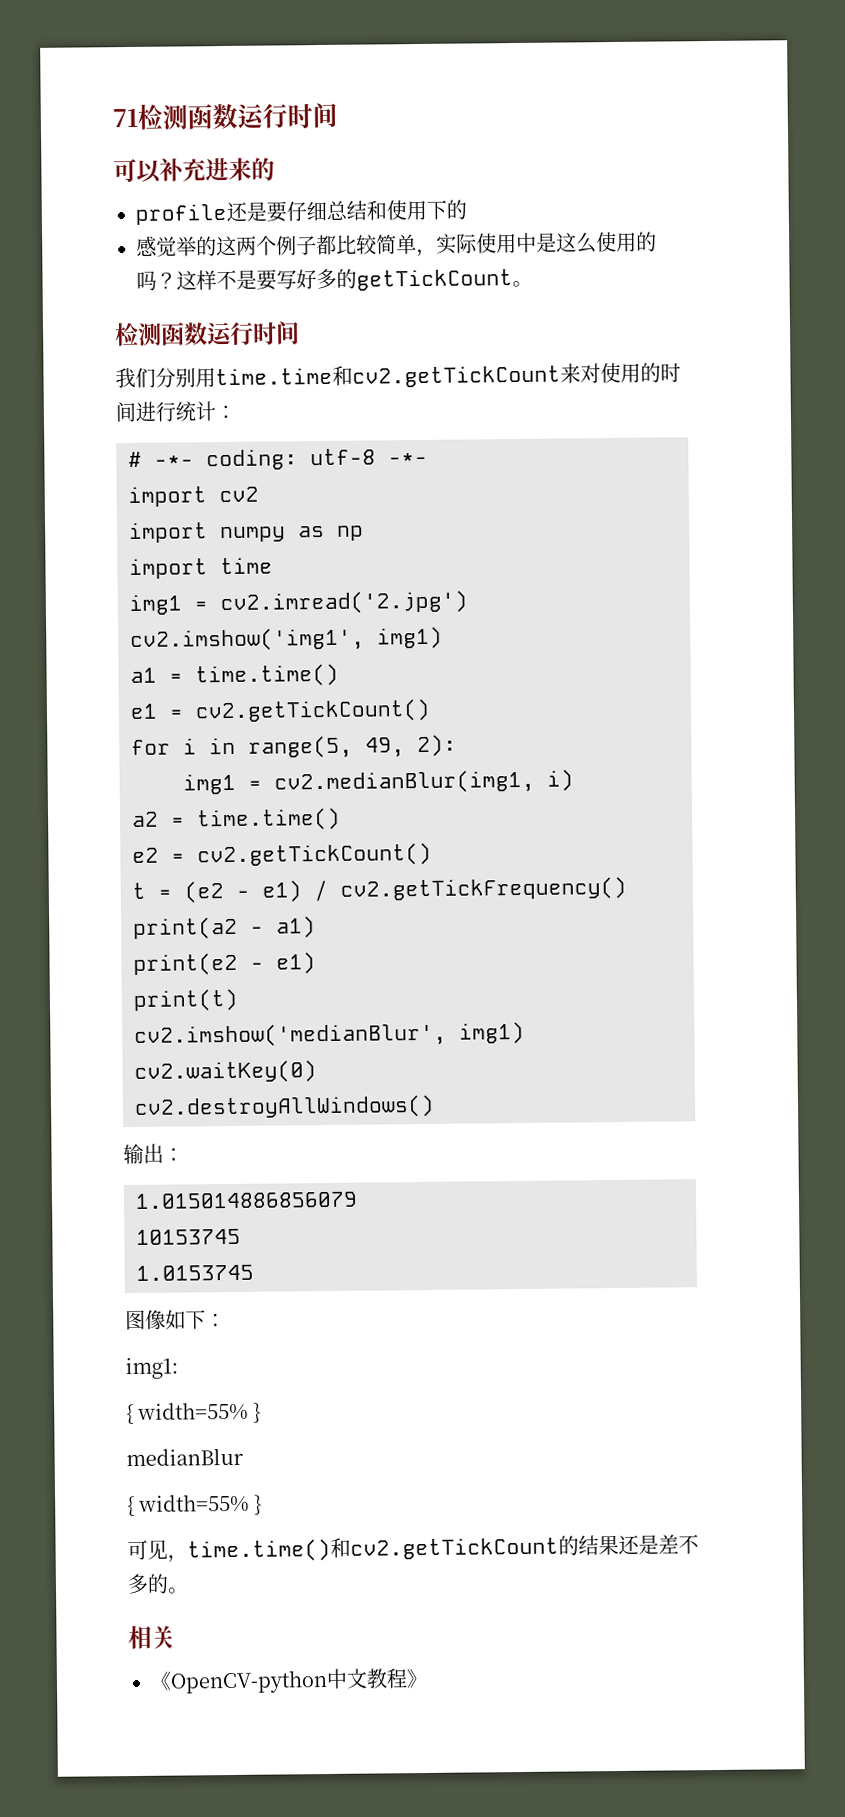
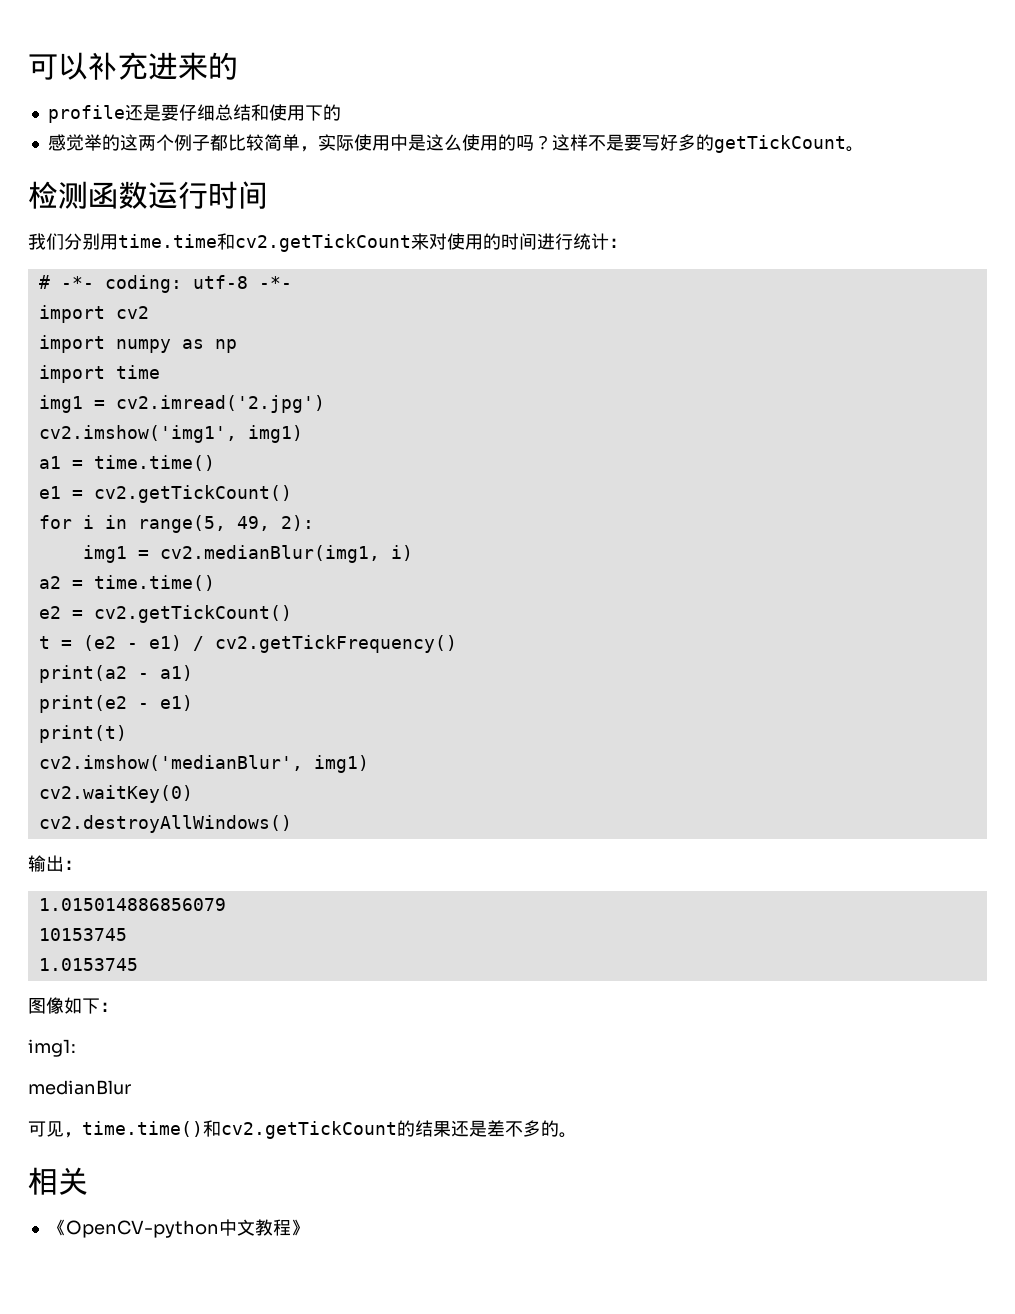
[112,102,338,130] 71检测函数运行时间 // -> (28, 67) none
[126,1401,261,1425] [126,1447,244,1467] [127,1493,262,1517] { width=55% } // medianBlur // { width=55% } -> [28,1080,131,1095] medianBlur

